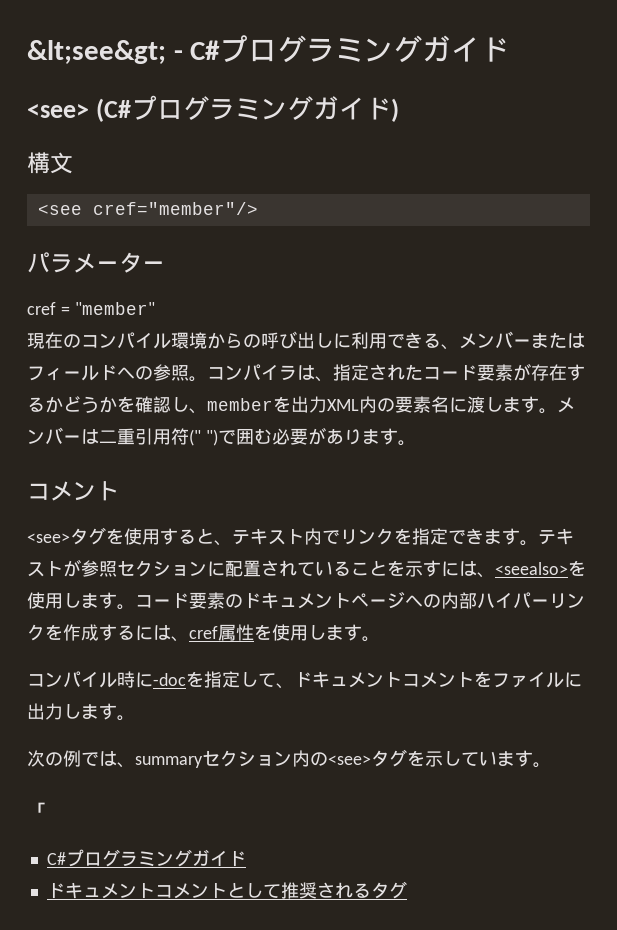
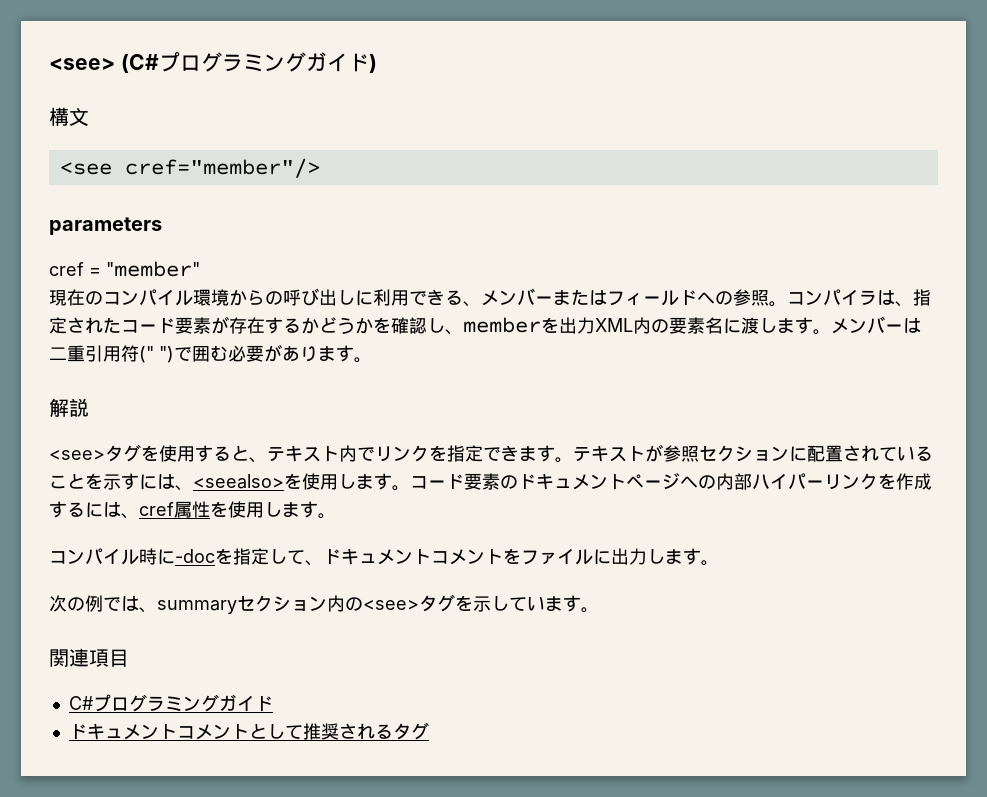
[27,35,510,64] &lt;see&gt; - C#プログラミングガイド // -> (49, 64) none
[27,252,165,273] パラメーター -> [49,217,162,235] parameters
[27,481,119,501] コメント -> [49,398,89,417] 解説
[27,802,50,821] 「 -> [49,648,129,667] 関連項目

